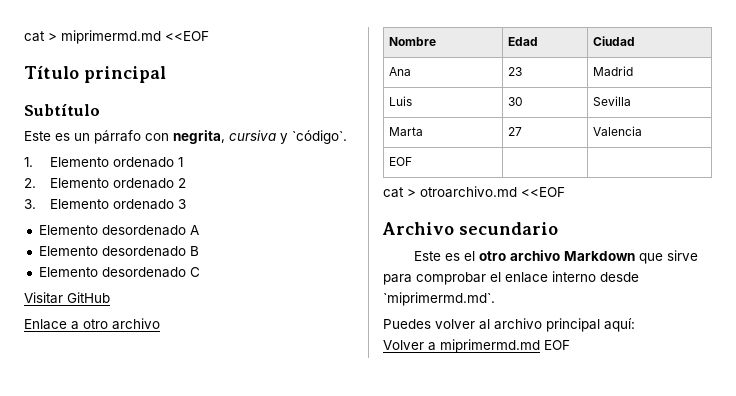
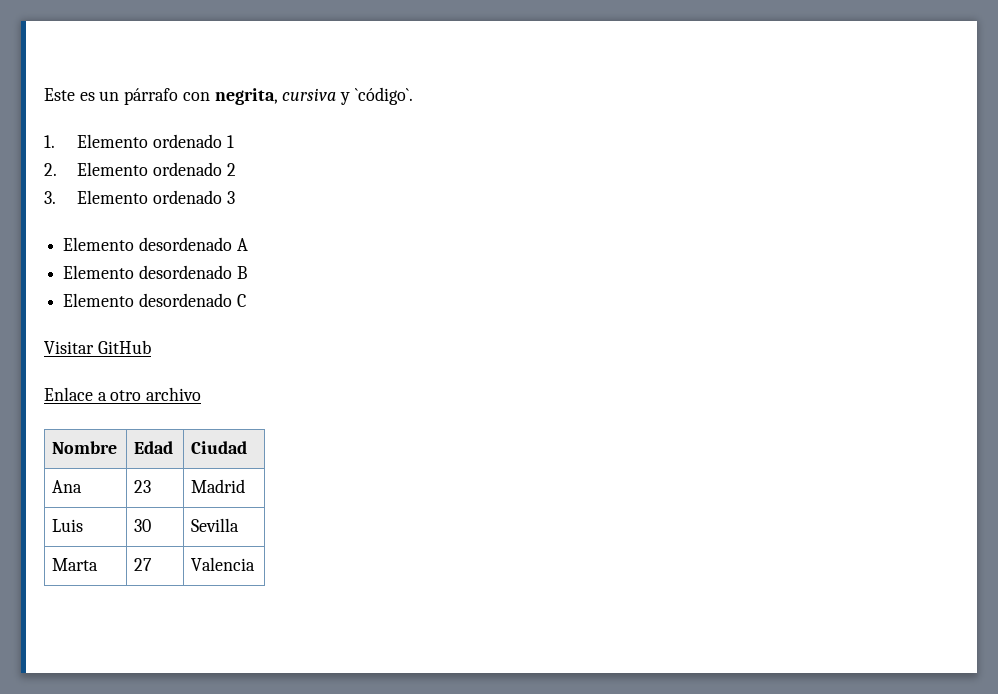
[24,30,209,44] [24,66,166,83] [24,104,100,116] cat > miprimermd.md <<EOF // Título principal // Subtítulo // -> (44, 94) none
[389,157,413,166] [383,186,565,198] [382,222,558,235] [413,250,698,264] [383,271,639,285] [383,292,495,306] [383,318,635,332] [383,339,570,353] // EOF | | // cat > otroarchivo.md <<EOF // Archivo secundario // Este es el otro archivo Markdown que sirve para comprobar el enlace interno desde `miprimermd.md`. // Puedes volver al archivo principal aquí: // Volver a miprimermd.md EOF -> (256, 564) none

